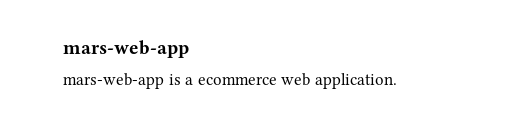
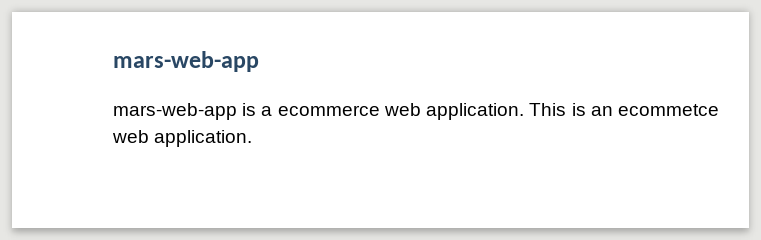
(397, 81) none -> [529,103,719,116] [112,130,253,147] This is an ecommetce web application.

